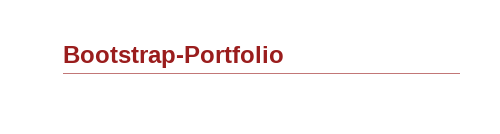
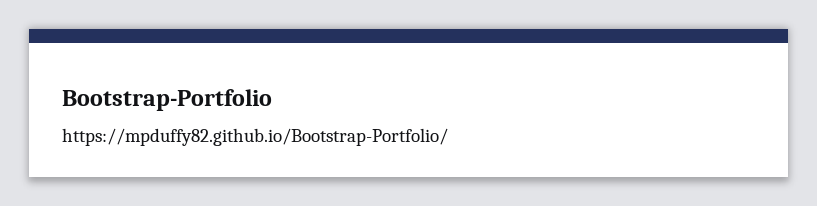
(284, 57) none -> [62,128,448,146] // https://mpduffy82.github.io/Bootstrap-Portfolio/

